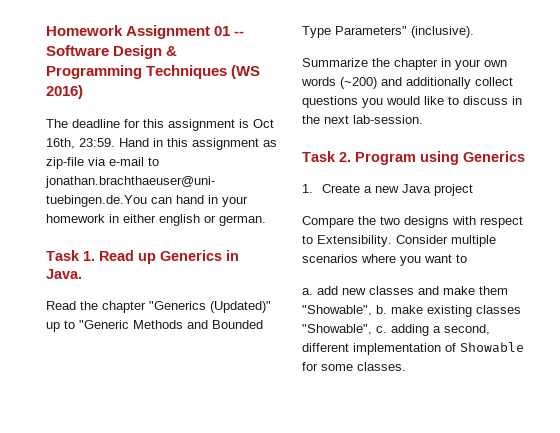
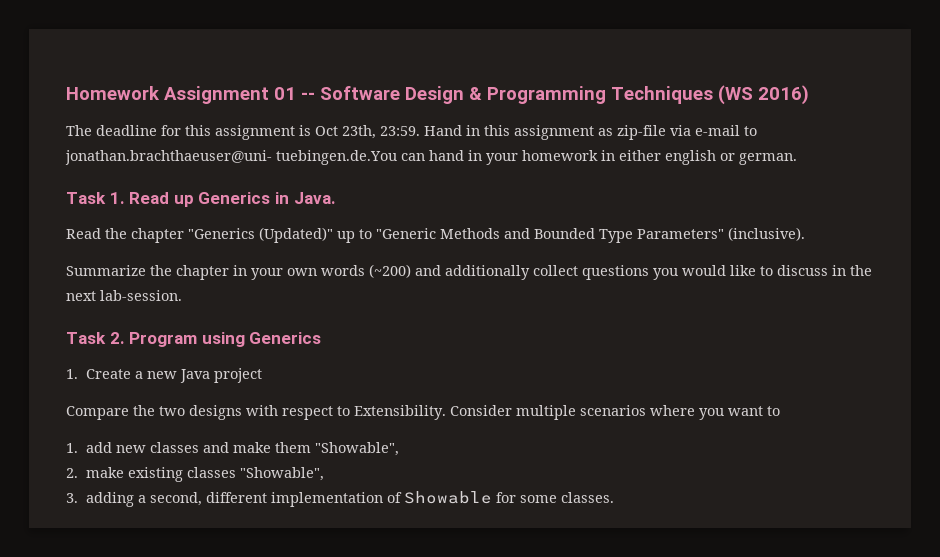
[46,138,75,149] 16th, -> [342,125,376,139] 23th,
[302,288,313,295] a. -> [66,443,78,453] 1.
[376,305,387,314] b. -> [66,468,78,478] // 2.
[376,326,387,333] c. -> [66,493,78,503] // 3.

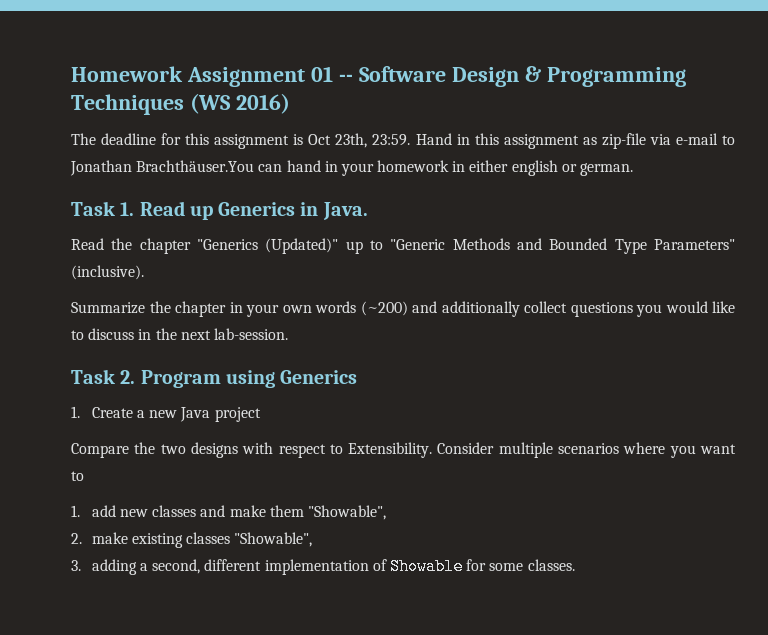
[65,150,397,165] jonathan.brachthaeuser@uni- tuebingen.de.You -> [70,160,255,176] Jonathan Brachthäuser.You

